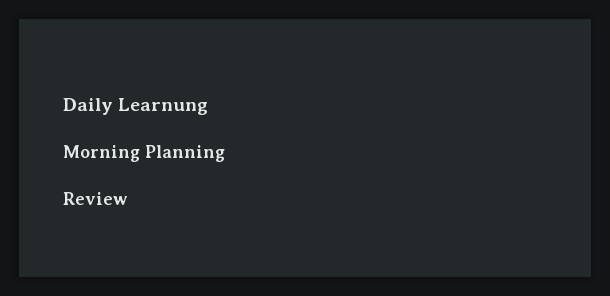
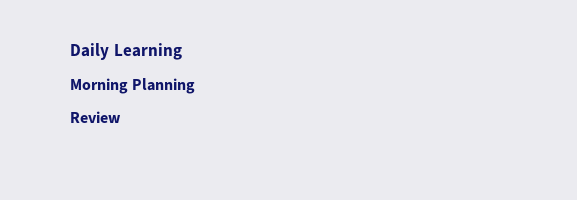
[118,98,209,115] Learnung -> [113,43,182,60] Learning

